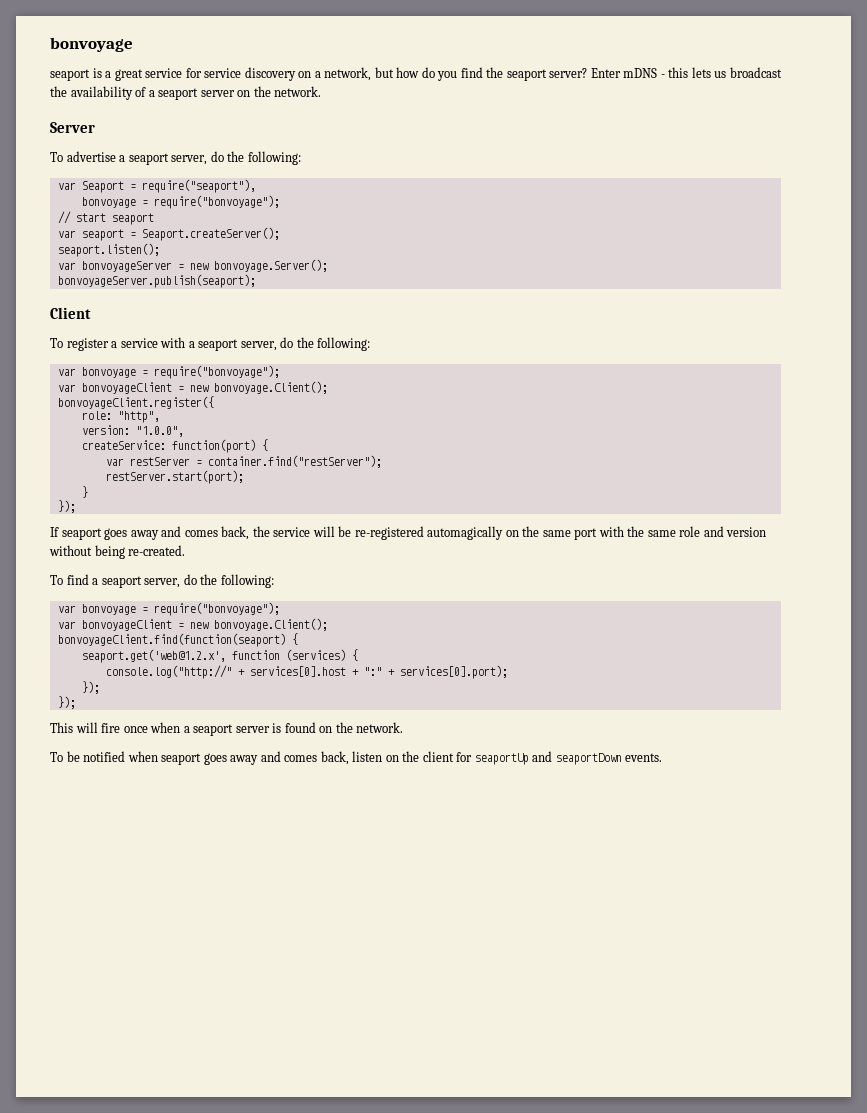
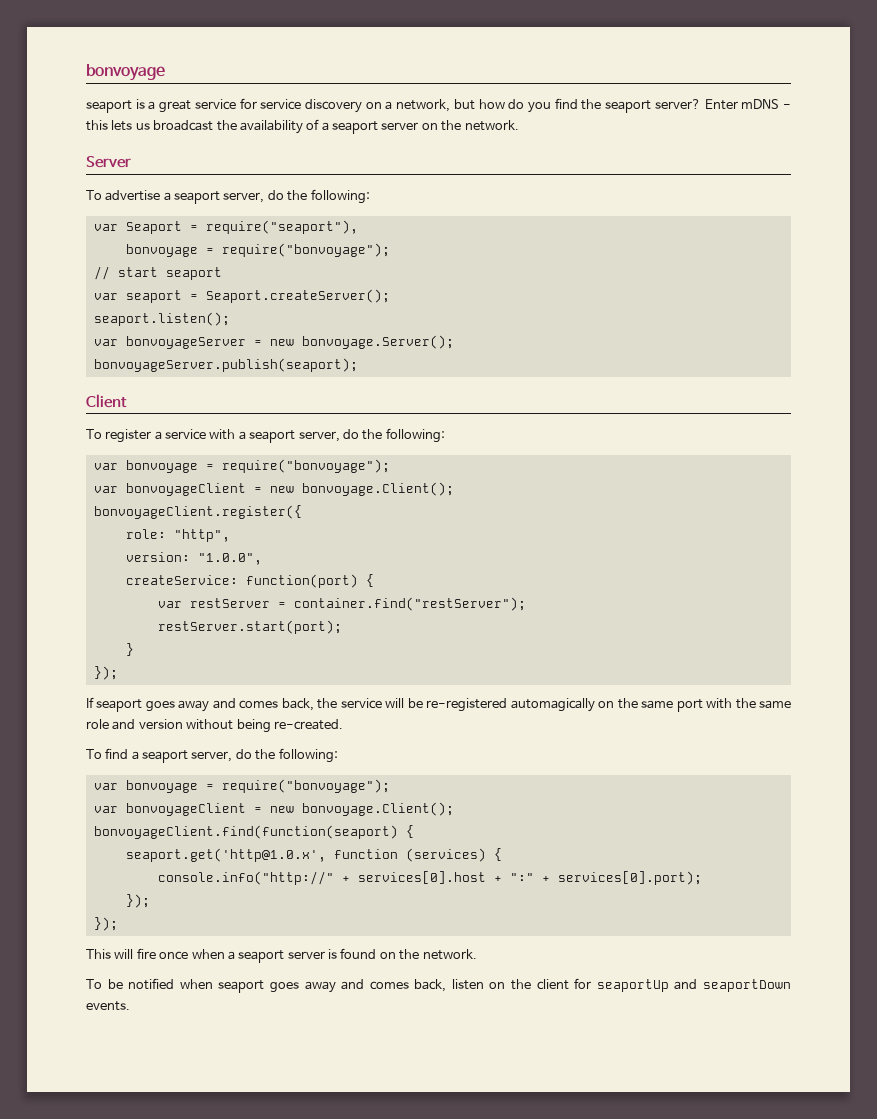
[81,649,226,663] seaport.get('web@1.2.x', -> [125,848,326,862] seaport.get('http@1.0.x',
[105,665,232,679] console.log("http://" -> [157,871,334,885] console.info("http://"

